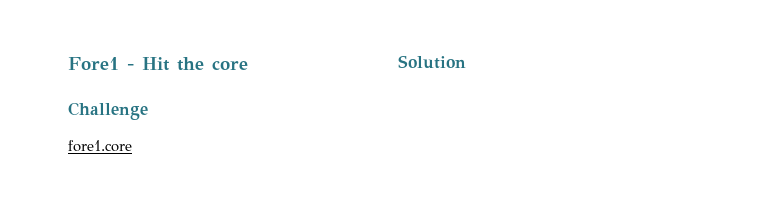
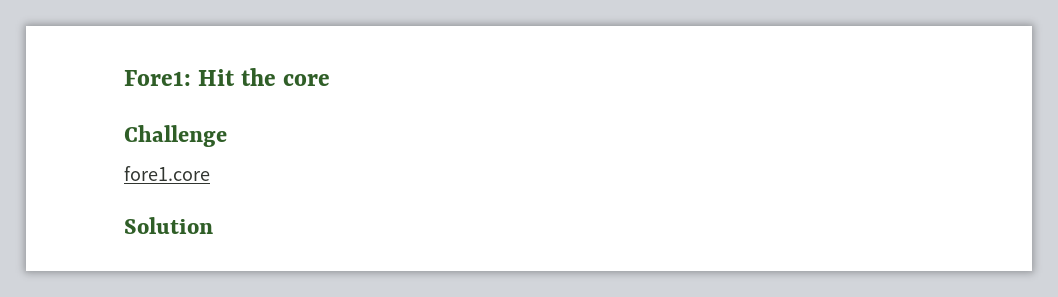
[68,57,134,70] Fore1 - -> [124,70,191,86] Fore1:

